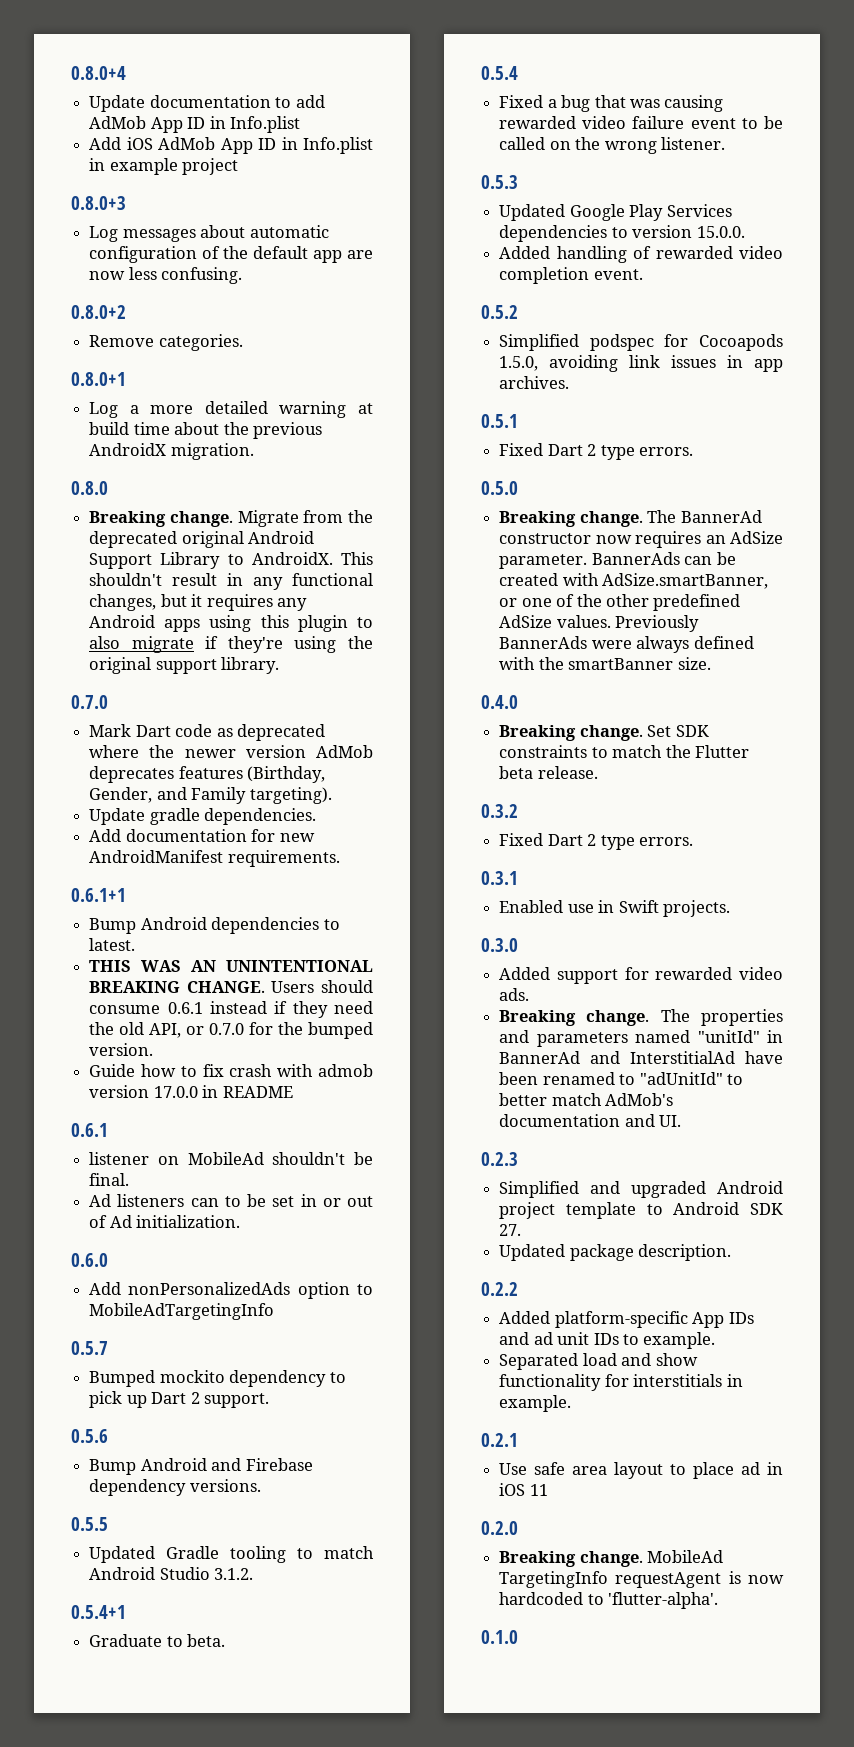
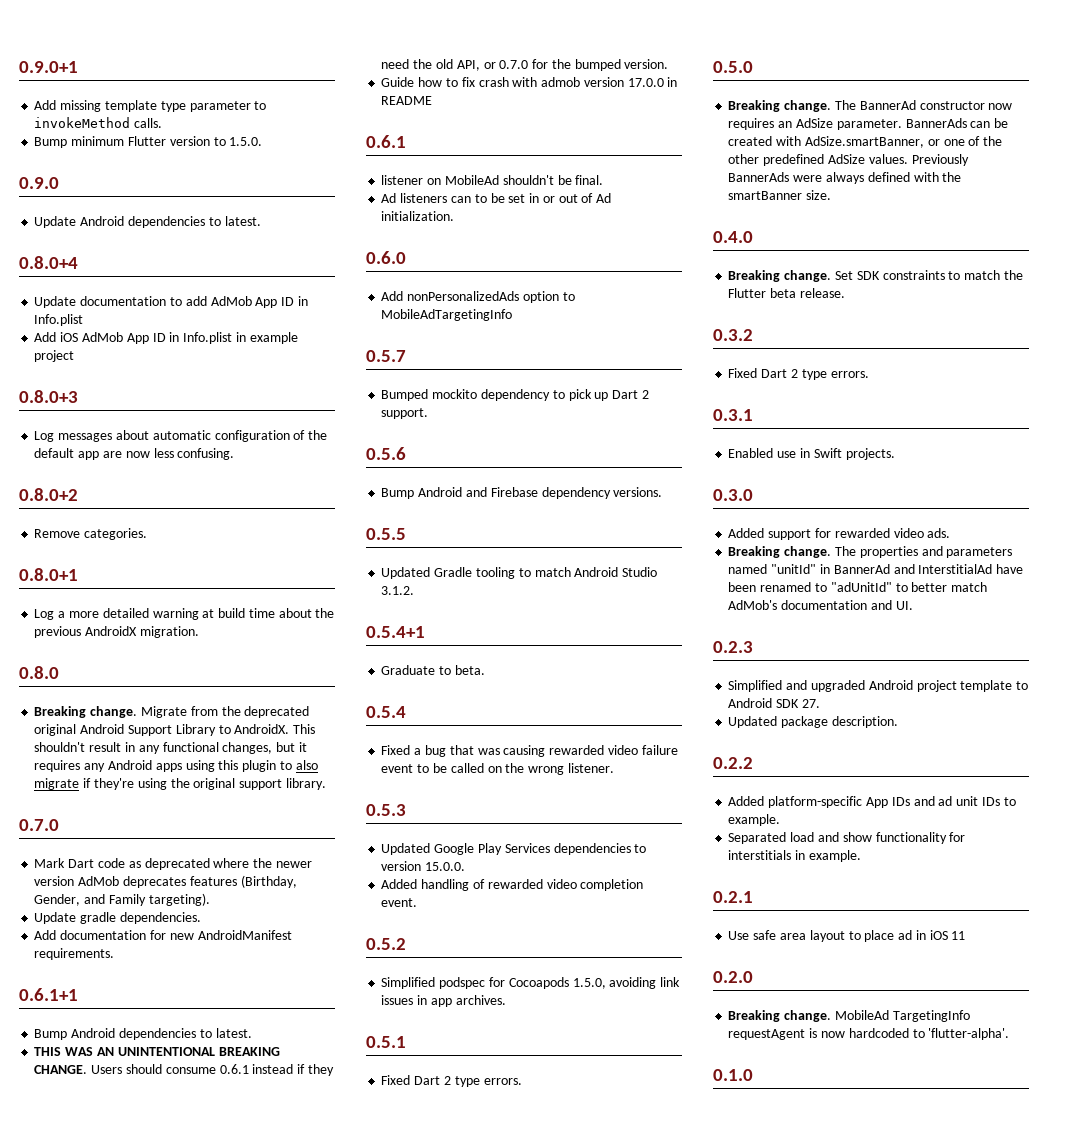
(71, 73) none -> [19,61,78,73] [34,100,267,112] [34,117,163,128] [34,136,263,148] [19,177,59,189] [34,216,261,228] 0.9.0+1 // Add missing template type parameter to invokeMethod calls. // Bump minimum Flutter version to 1.5.0. // 0.9.0 // Update Android dependencies to latest. //

